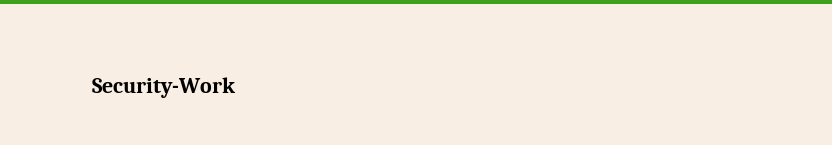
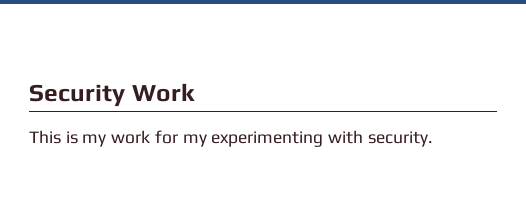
[92,77,236,98] Security-Work -> [29,83,195,107] [29,130,432,147] Security Work // This is my work for my experimenting with security.

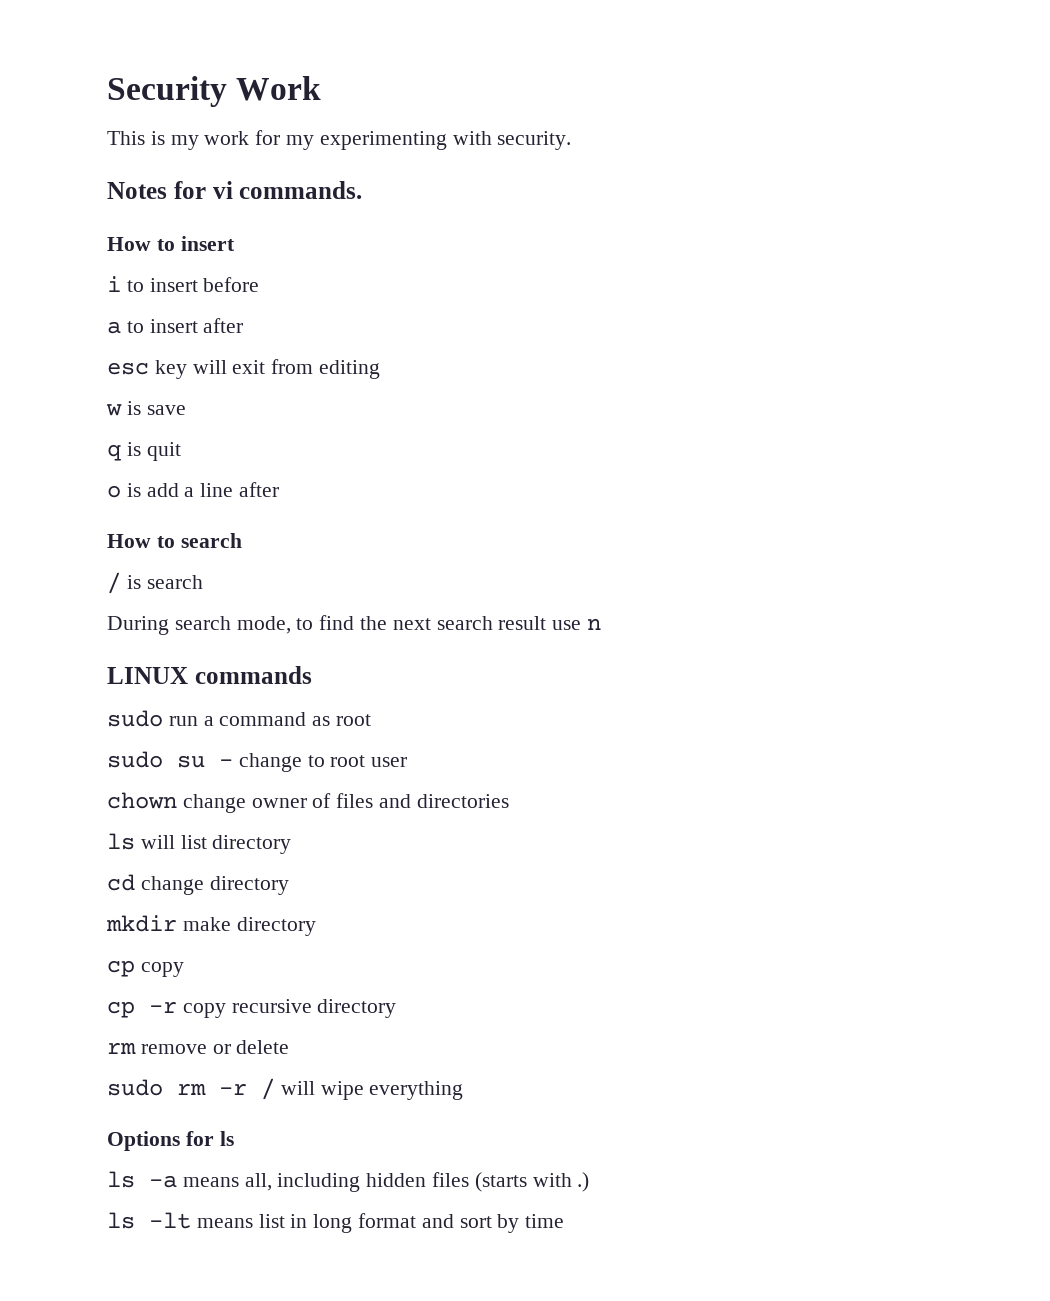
(432, 139) none -> [107,181,363,199] [107,236,235,251] [107,276,260,292] [107,318,244,334] [107,359,381,379] [106,401,186,416] [107,442,181,461] [107,482,280,498] [107,533,242,548] [107,572,203,594] [107,615,602,635] [107,666,312,684] [107,710,372,727] [107,751,408,772] [107,792,509,813] [107,833,292,854] [107,874,289,895] [106,915,316,936] [107,960,184,977] [107,999,397,1018] [107,1040,290,1054] [107,1078,464,1100] [107,1131,234,1151] [107,1171,590,1192] [107,1212,565,1233] // Notes for vi commands. // How to insert // i to insert before // a to insert after // esc key will exit from editing // w is save // q is quit // o is add a line after // How to search // / is search // During search mode, to find the next search result use n // LINUX commands // sudo run a command as root // sudo su - change to root user // chown change owner of files and directories // ls will list directory // cd change directory // mkdir make directory // cp copy // cp -r copy recursive directory // rm remove or delete // sudo rm -r / will wipe everything // Options for ls // ls -a means all, including hidden files (starts with .) // ls -lt means list in long format and sort by time

